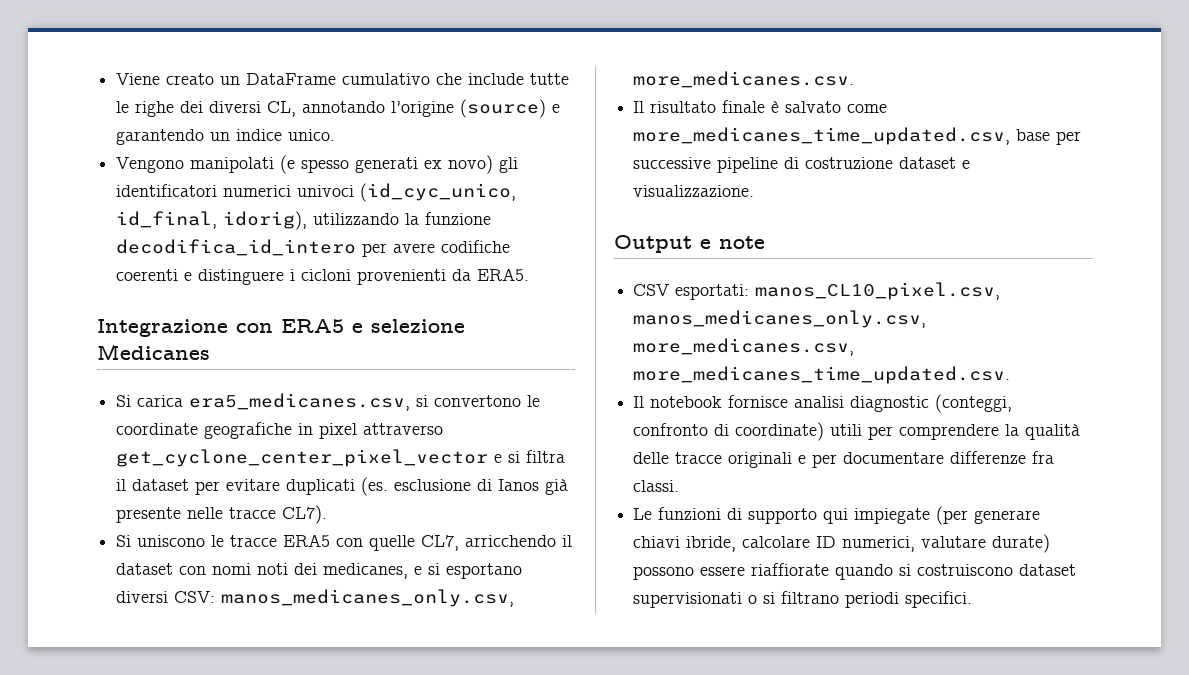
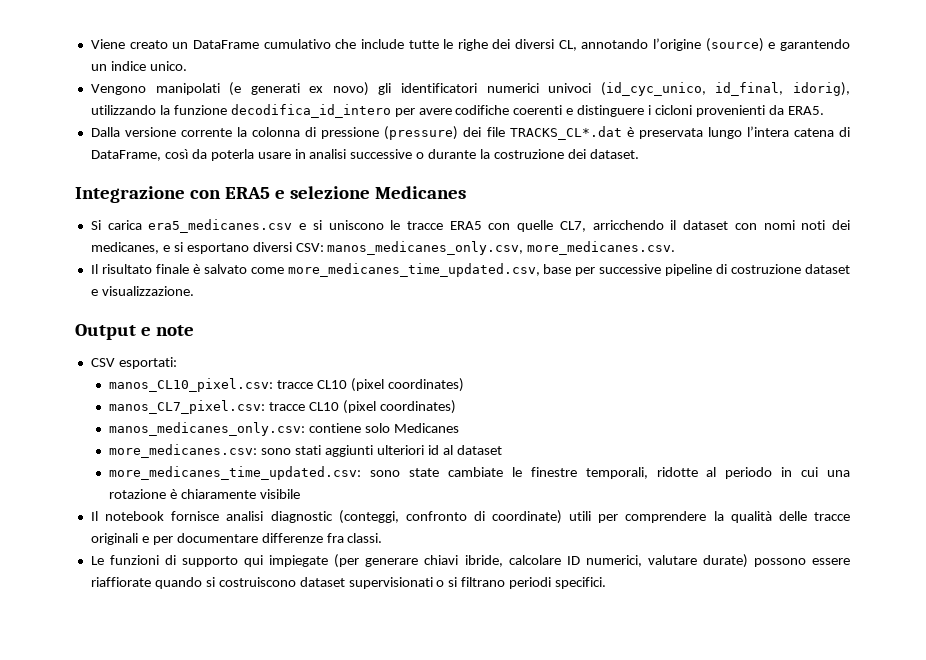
[301,159,350,173] spesso -> (242, 89) none
(530, 274) none -> [90,126,850,140] [90,149,639,161] // Dalla versione corrente la colonna di pressione (pressure) dei file TRACKS_CL*.dat è preservata lungo l’intera catena di DataFrame, così da poterla usare in analisi successive o durante la costruzione dei dataset.
[189,393,541,411] [116,422,444,439] [116,449,566,467] [116,477,569,496] [116,505,328,524] [116,535,132,547] era5_medicanes.csv, si convertono le coordinate geografiche in pixel attraverso get_cyclone_center_pixel_vector e si filtra il dataset per evitare duplicati (es. esclusione di Ianos già presente nelle tracce CL7). // Si -> [148,219,322,233] era5_medicanes.csv e si
[755,282,1001,300] [633,310,927,328] [633,338,855,356] [633,366,1011,384] manos_CL10_pixel.csv, manos_medicanes_only.csv, more_medicanes.csv, more_medicanes_time_updated.csv. -> [109,378,465,392] [109,400,457,414] [109,422,460,436] [109,444,502,458] [109,466,851,480] [109,489,301,499] // manos_CL10_pixel.csv: tracce CL10 (pixel coordinates) // manos_CL7_pixel.csv: tracce CL10 (pixel coordinates) // manos_medicanes_only.csv: contiene solo Medicanes // more_medicanes.csv: sono stati aggiunti ulteriori id al dataset // more_medicanes_time_updated.csv: sono state cambiate le finestre temporali, ridotte al periodo in cui una rotazione è chiaramente visibile

